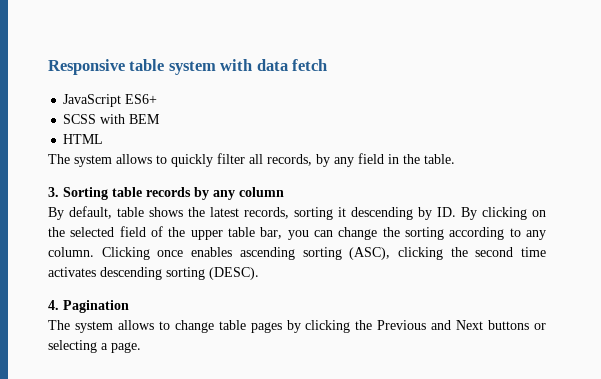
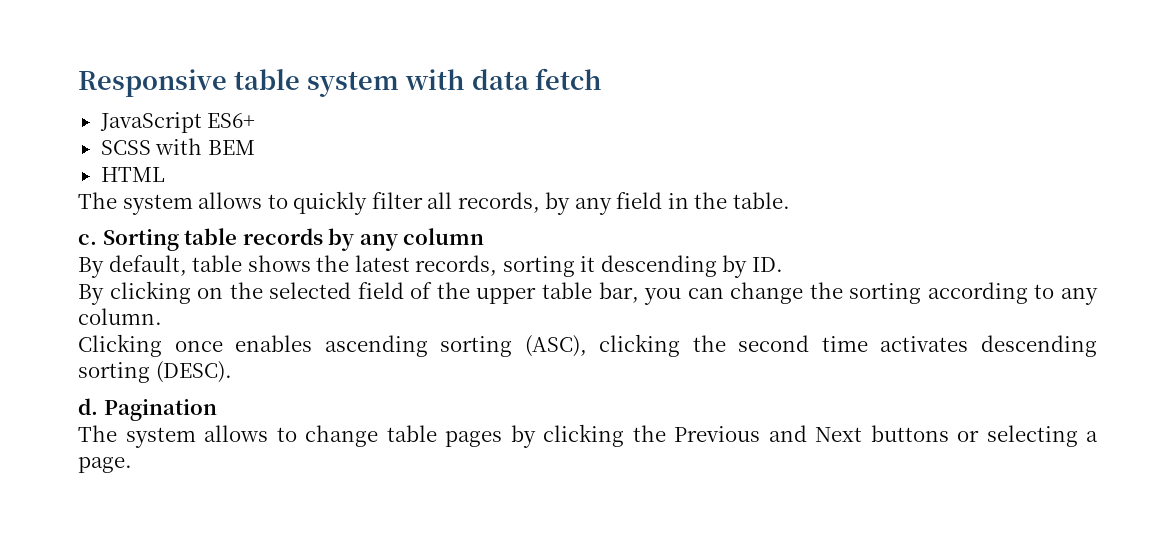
[48,187,59,197] 3. -> [78,234,97,245] c.
(456, 212) none -> (783, 264) //
(94, 252) none -> (162, 316) //
[48,300,59,310] 4. -> [78,398,98,415] d.

